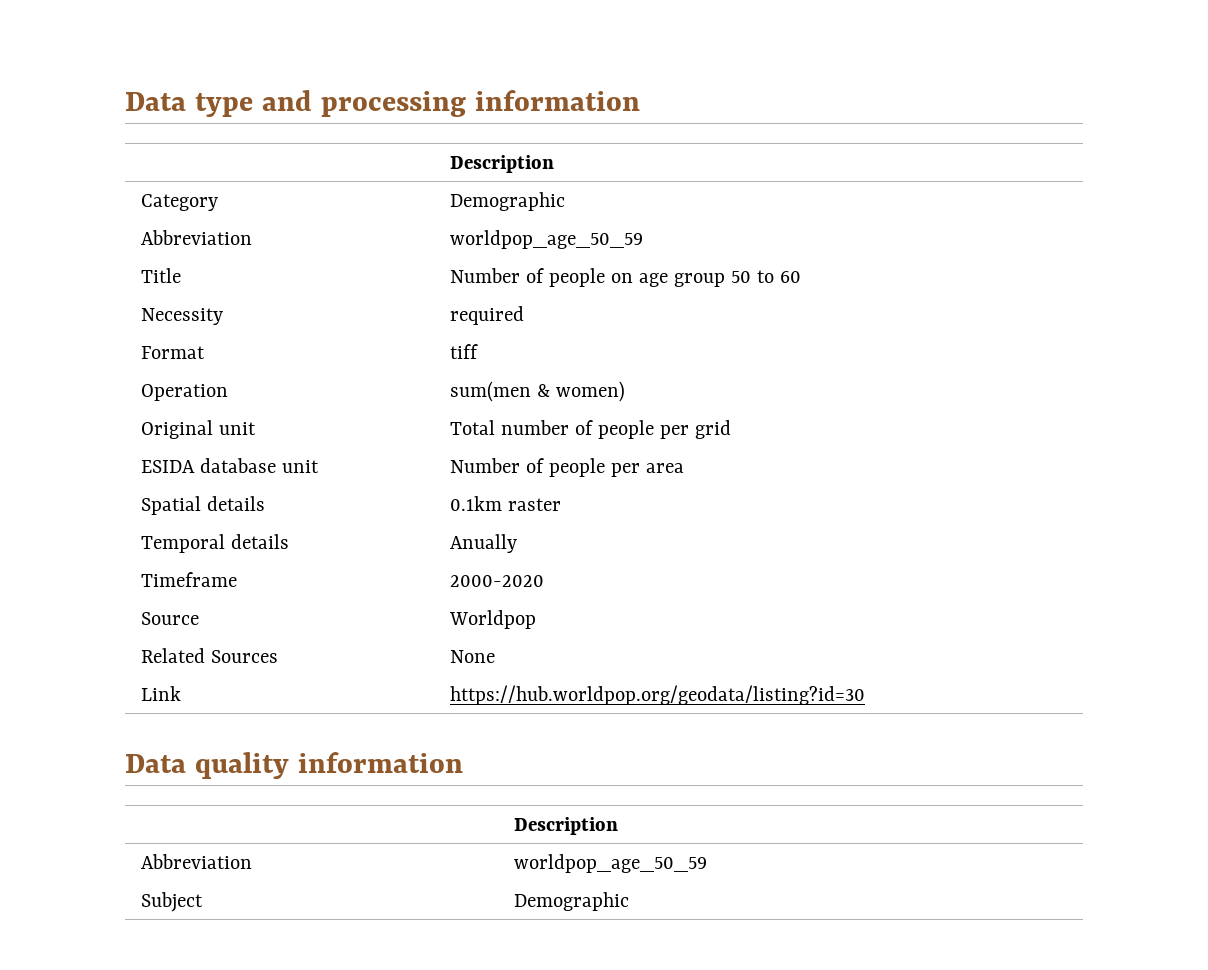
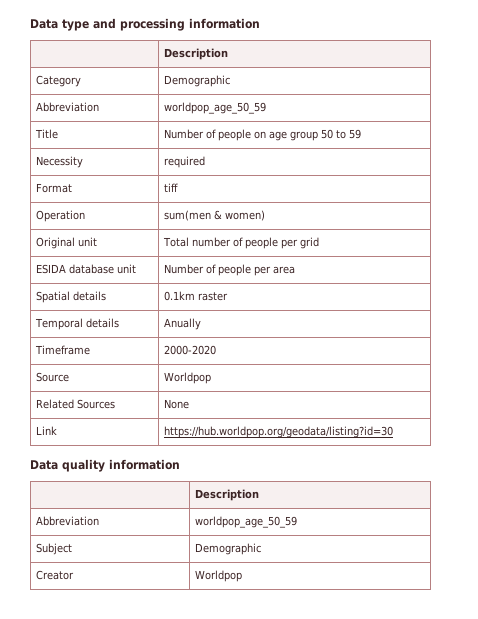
[780,271,802,283] 60 -> [349,129,362,139] 59
(630, 901) none -> [36,570,75,580] [195,570,243,582] // Creator | Worldpop

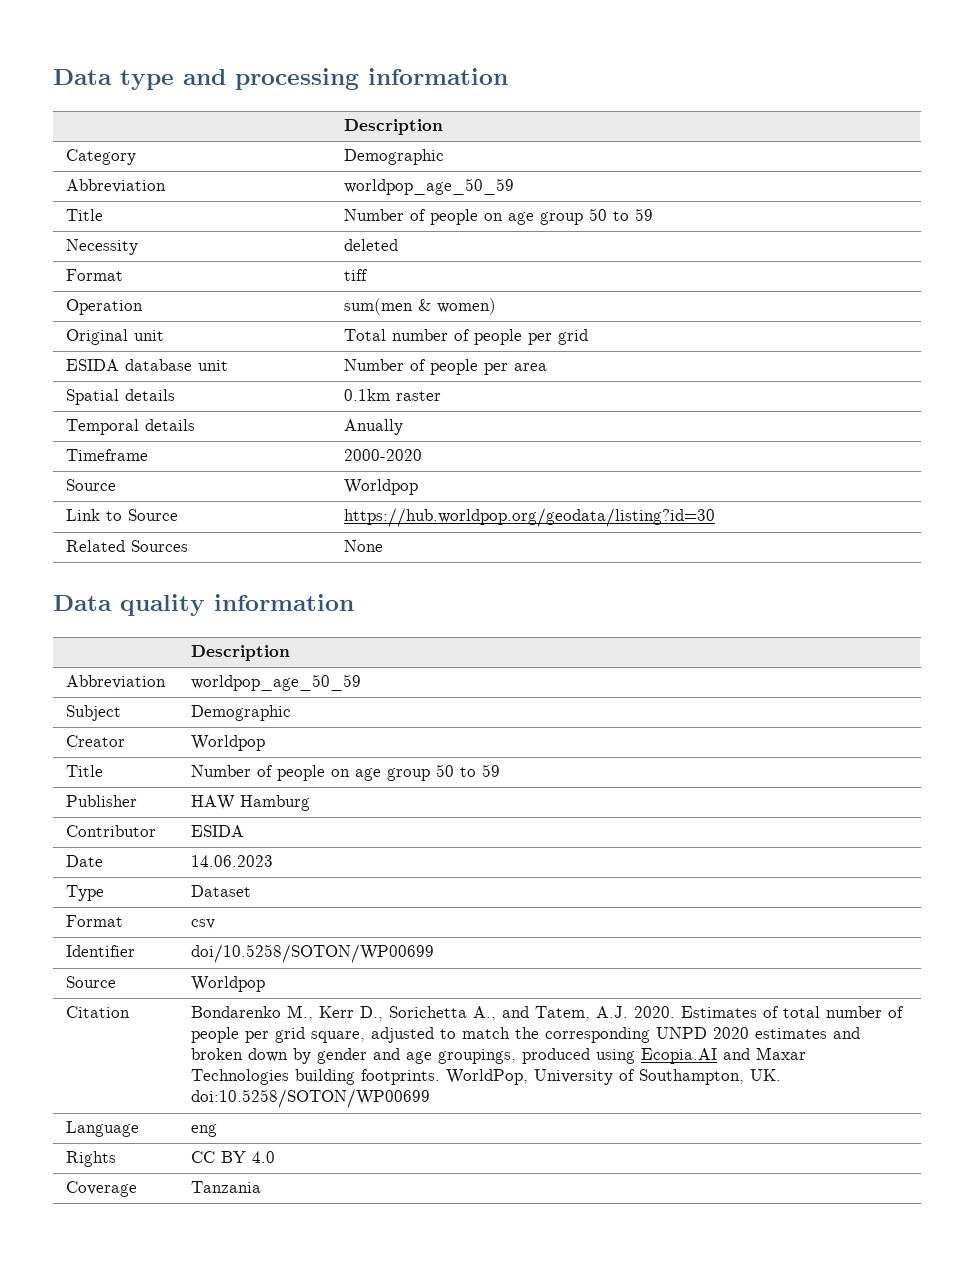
[164,156,206,168] required -> [343,239,398,251] deleted
(212, 378) none -> [65,509,178,521] [343,508,715,527] // Link to Source | https://hub.worldpop.org/geodata/listing?id=30
[36,426,58,435] [164,426,394,438] // Link | https://hub.worldpop.org/geodata/listing?id=30 -> (383, 546) none
(243, 576) none -> [65,765,103,777] [190,764,500,781] [65,795,137,807] [190,795,310,811] [65,825,156,837] [190,825,244,837] [65,855,103,867] [190,855,273,867] [65,885,104,901] [190,885,251,897] [65,915,123,927] [190,919,215,929] [65,945,135,957] [190,944,434,963] [65,976,116,988] [190,976,265,992] [65,1006,130,1018] [190,1005,904,1021] [190,1027,860,1043] [190,1047,806,1064] [190,1069,781,1085] [190,1089,430,1108] [65,1121,139,1137] [190,1124,217,1137] [65,1151,116,1167] [190,1151,275,1163] [65,1181,137,1197] [190,1181,261,1193] // Title | Number of people on age group 50 to 59 // Publisher | HAW Hamburg // Contributor | ESIDA // Date | 14.06.2023 // Type | Dataset // Format | csv // Identifier | doi/10.5258/SOTON/WP00699 // Source | Worldpop // Citation | Bondarenko M., Kerr D., Sorichetta A., and Tatem, A.J. 2020. Estimates of total number of people per grid square, adjusted to match the corresponding UNPD 2020 estimates and broken down by gender and age groupings, produced using Ecopia.AI and Maxar Technologies building footprints. WorldPop, University of Southampton, UK. doi:10.5258/SOTON/WP00699 // Language | eng // Rights | CC BY 4.0 // Coverage | Tanzania

